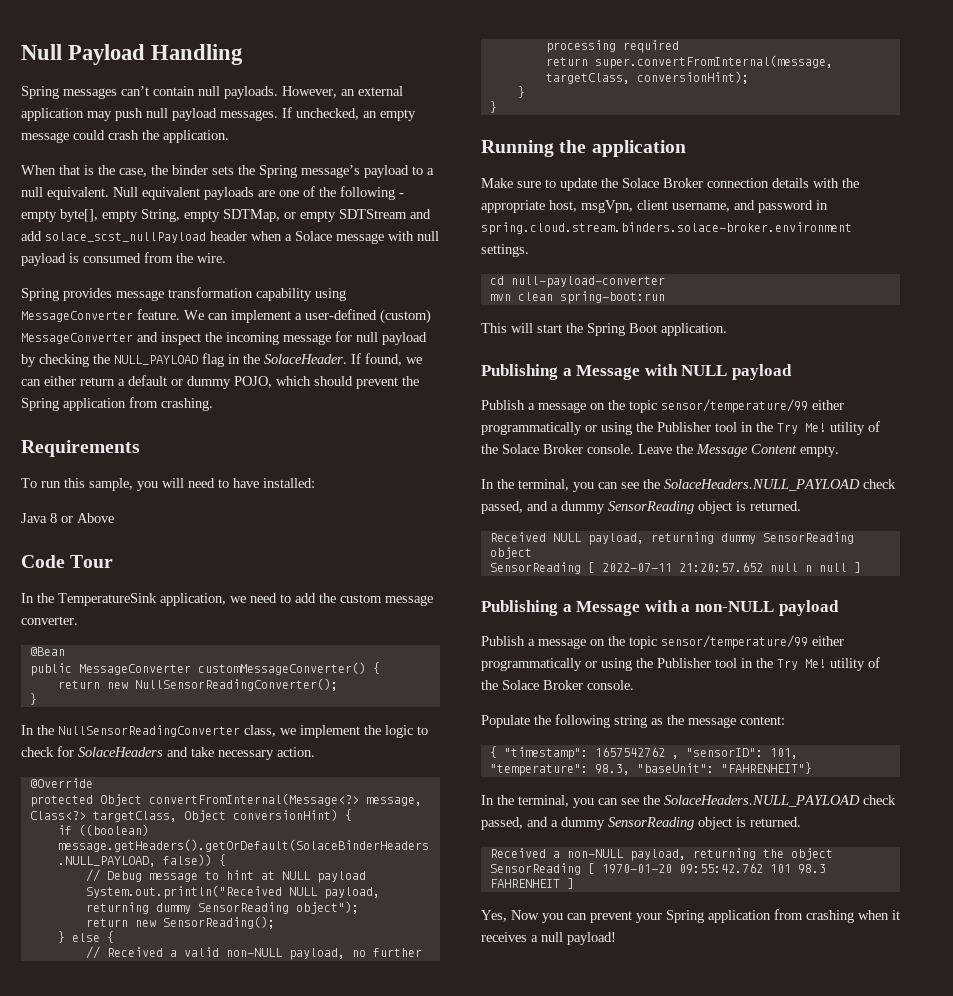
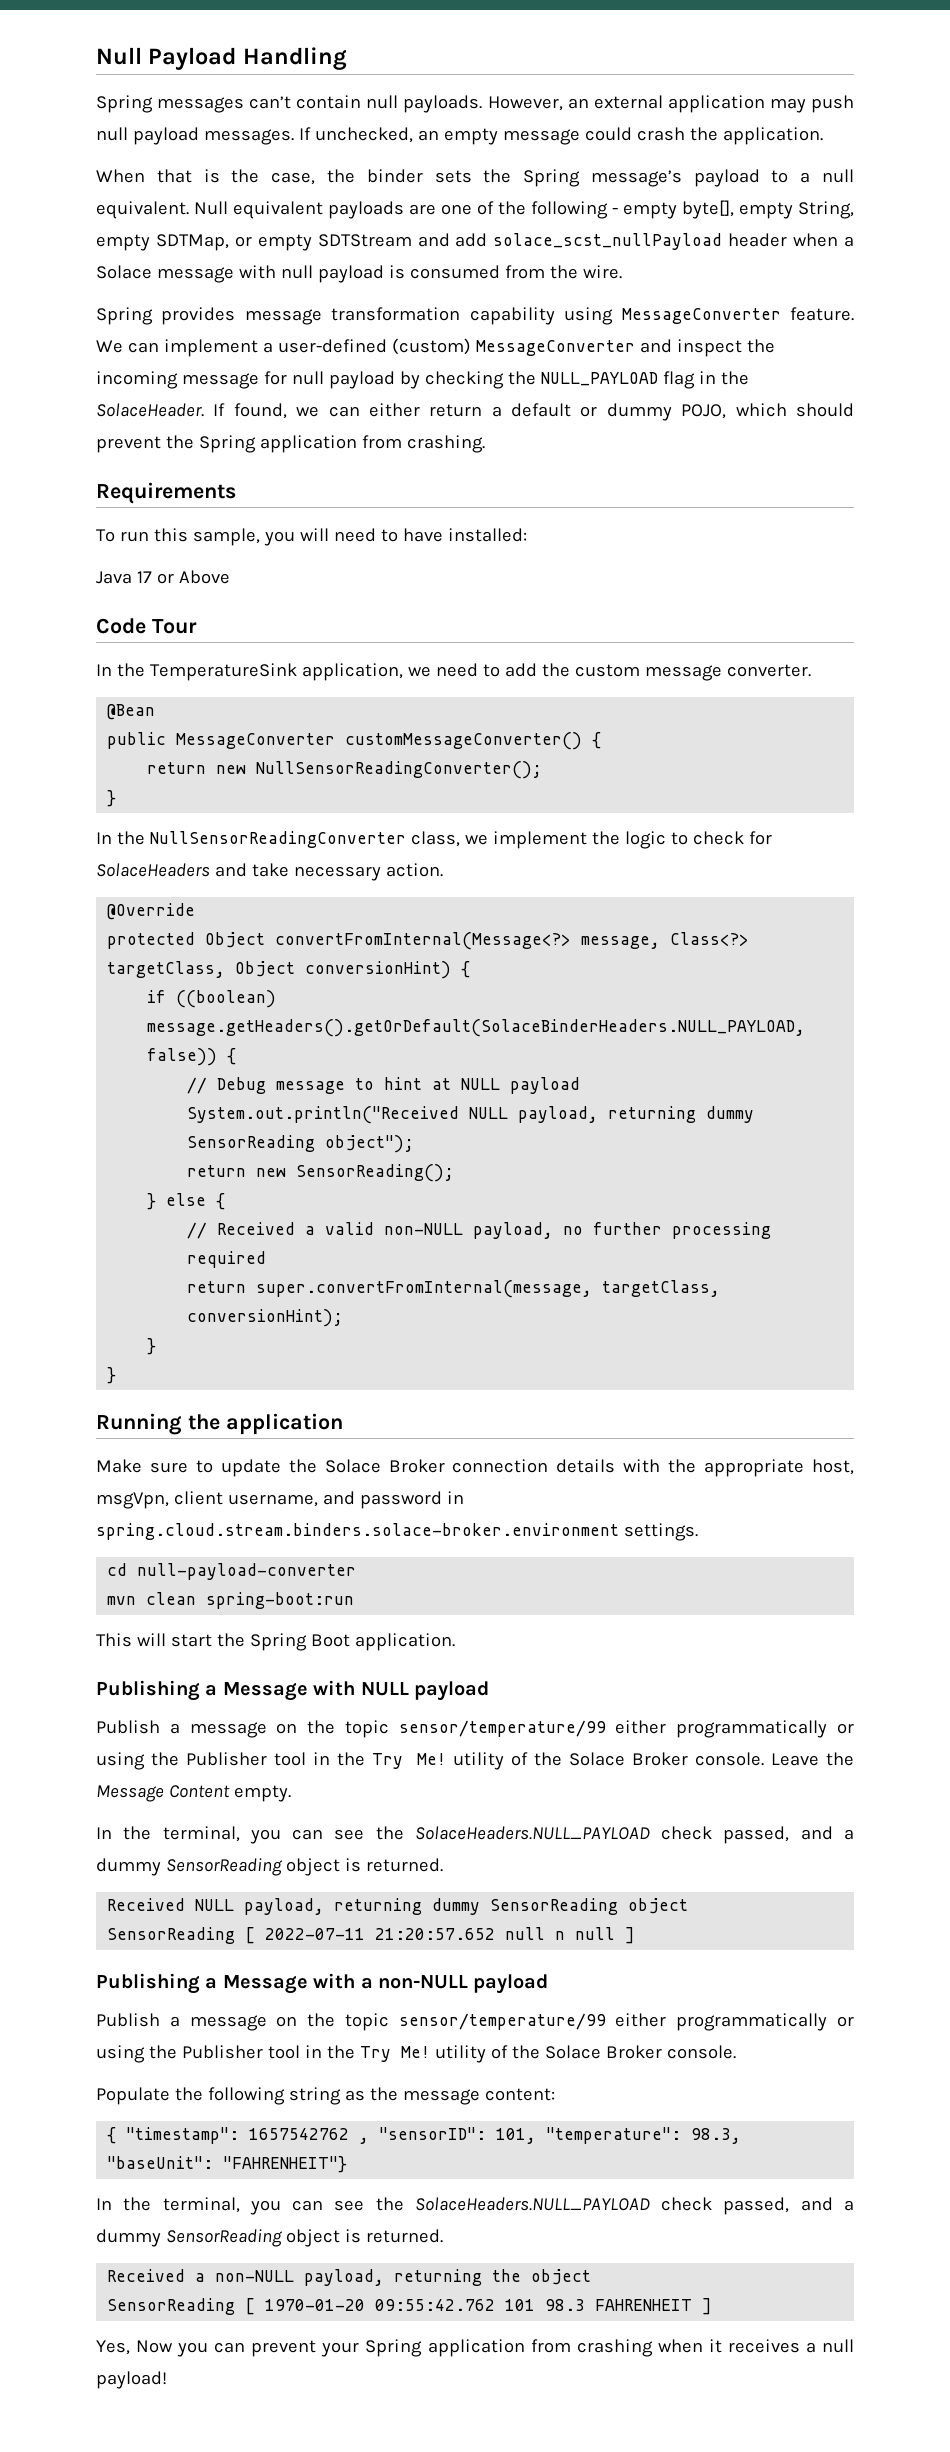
[50,513,57,523] 8 -> [136,571,152,583] 17

